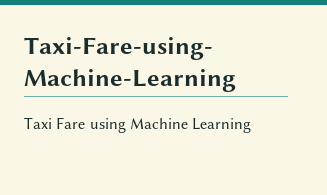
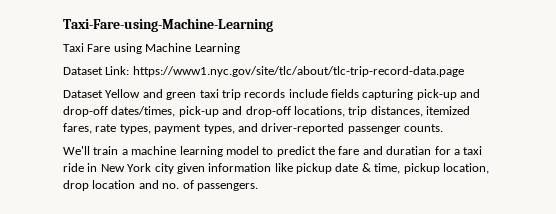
(252, 125) none -> [63,66,464,77] [63,89,481,100] [63,106,470,117] [63,123,443,134] [63,146,483,157] [63,163,489,174] [63,180,258,191] // Dataset Link: https://www1.nyc.gov/site/tlc/about/tlc-trip-record-data.page // Dataset Yellow and green taxi trip records include fields capturing pick-up and drop-off dates/times, pick-up and drop-off locations, trip distances, itemized fares, rate types, payment types, and driver-reported passenger counts. // We'll train a machine learning model to predict the fare and duratian for a taxi ride in New York city given information like pickup date & time, pickup location, drop location and no. of passengers.

